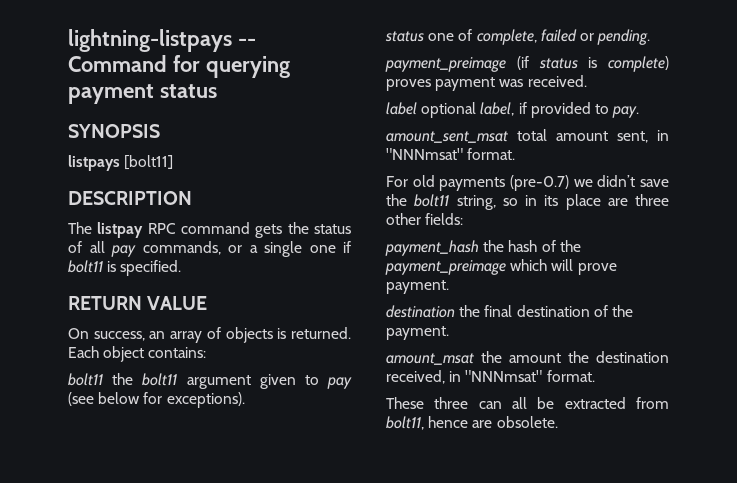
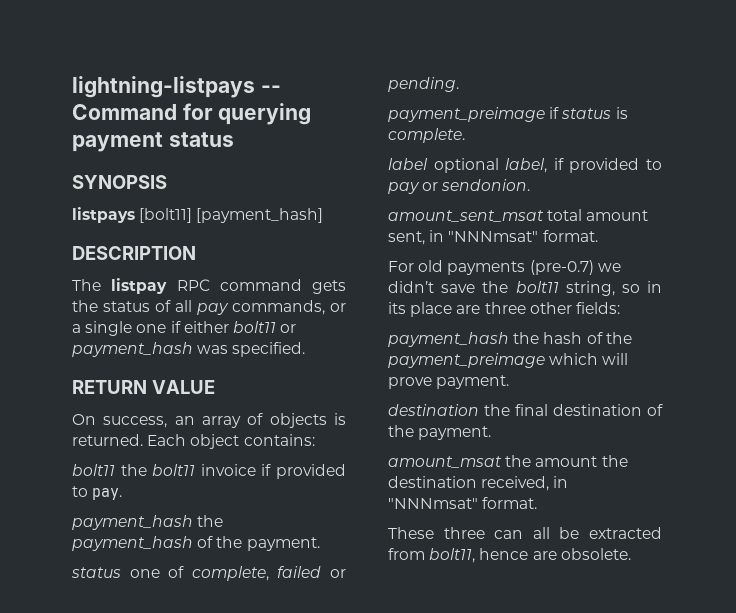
(174, 162) none -> [196,208,324,223] [payment_hash]
[68,260,117,273] bolt11 is -> [183,321,297,333] [72,342,229,357] either bolt11 or payment_hash was
[186,374,352,389] [68,392,245,408] argument given to pay (see below for exceptions). -> [200,464,346,479] [72,486,123,500] [72,515,224,530] [72,536,320,551] invoice if provided to pay. // payment_hash the payment_hash of the payment.
[516,56,529,70] (if -> [549,107,560,119] if
[608,56,669,72] [386,75,587,91] complete) proves payment was received. -> [388,128,465,143] complete.
[612,106,640,118] pay. -> [388,179,531,194] pay or sendonion.

